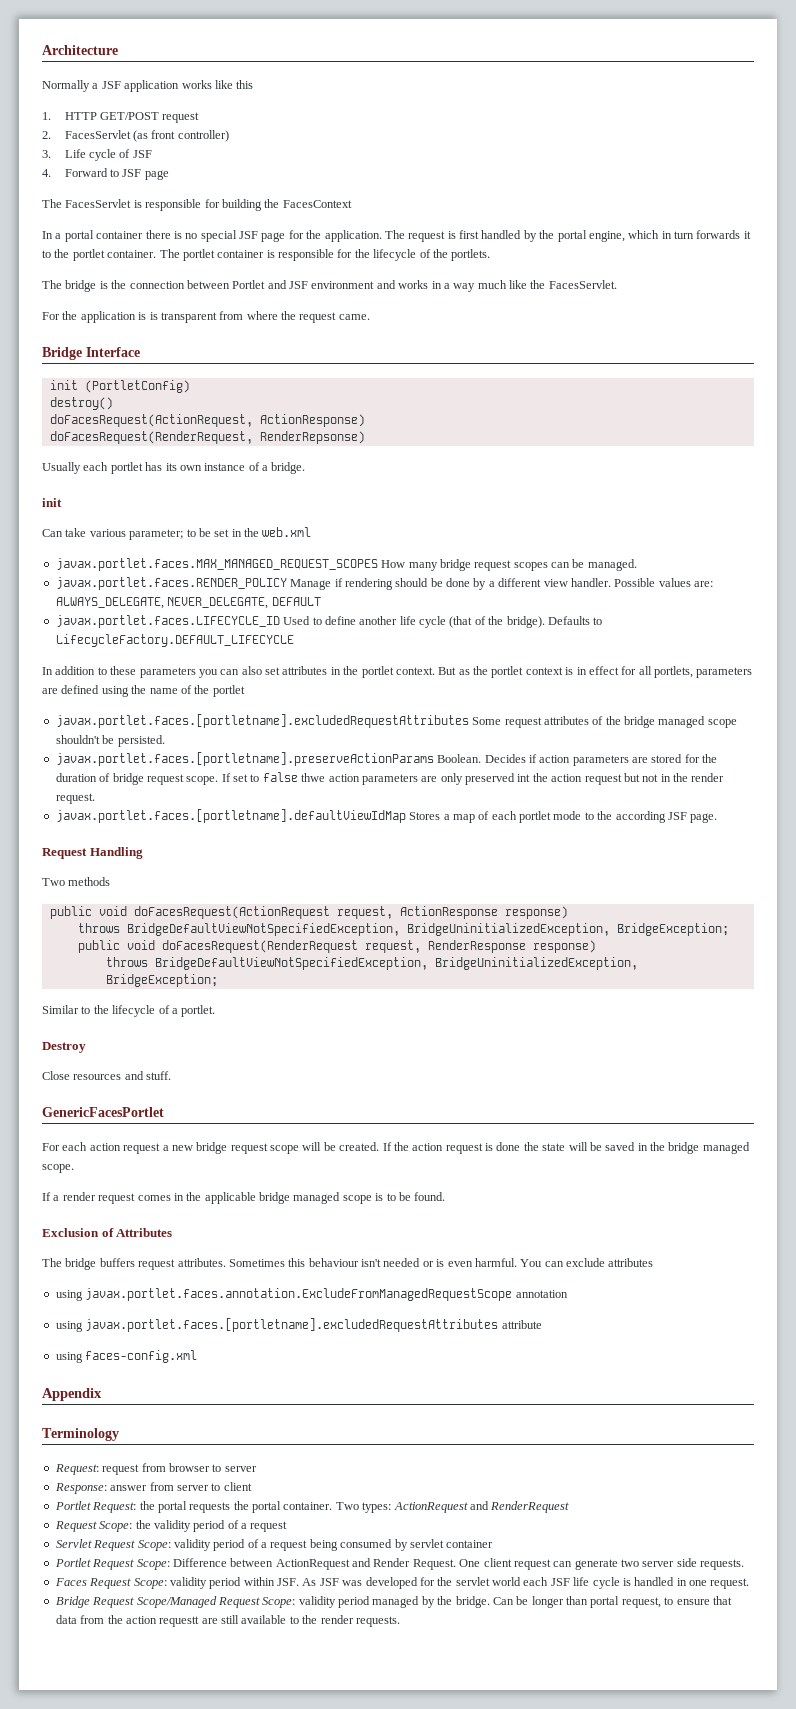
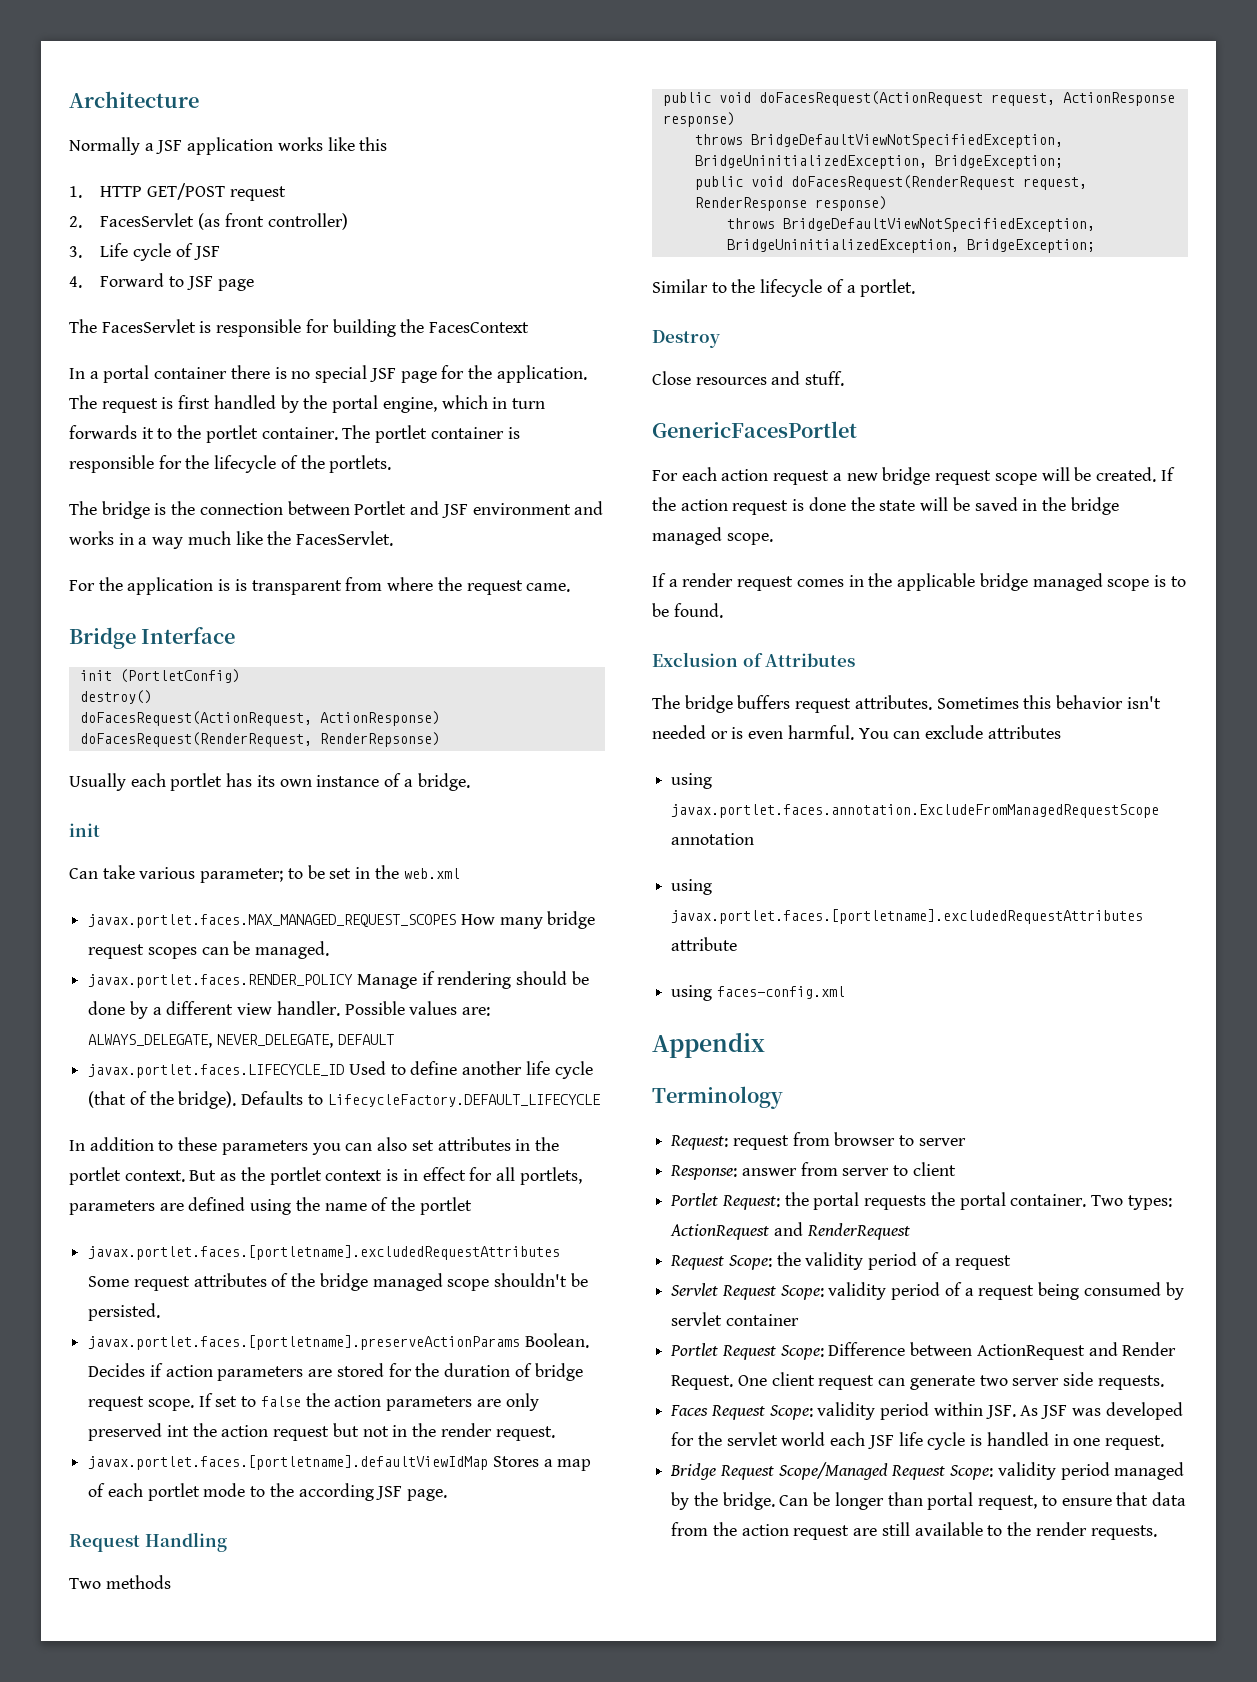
[301,773,326,782] thwe -> [305,1393,330,1407] the
[308,1258,359,1267] behaviour -> [1056,695,1124,709] behavior
[159,1616,200,1627] requestt -> [793,1525,850,1540] request

